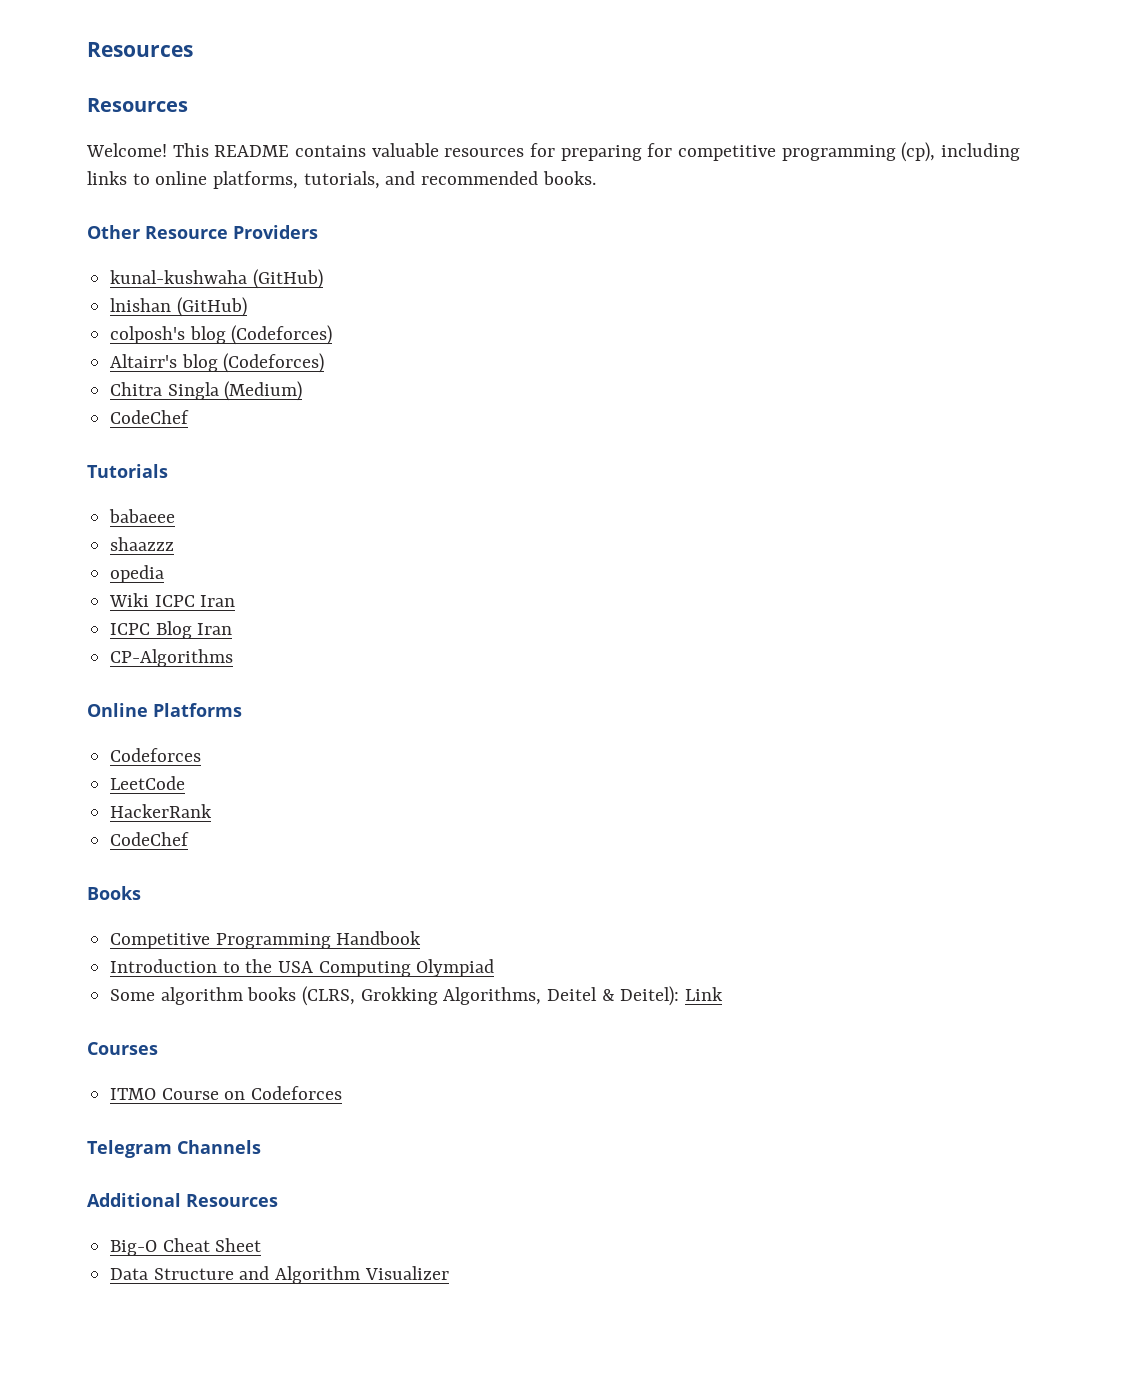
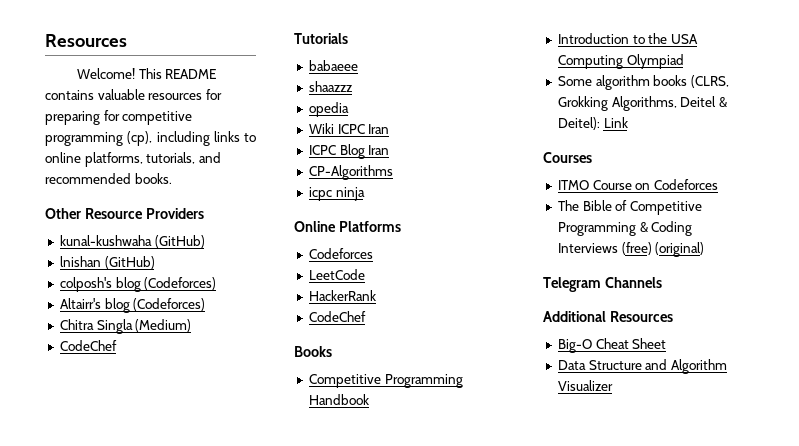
[87,42,193,57] [87,98,188,112] Resources // Resources -> [45,34,127,47] Resources
(234, 658) none -> [308,187,365,201] // icpc ninja
(343, 1093) none -> [557,200,702,215] [557,221,693,236] [557,242,705,257] // The Bible of Competitive Programming & Coding Interviews (free) (original)

